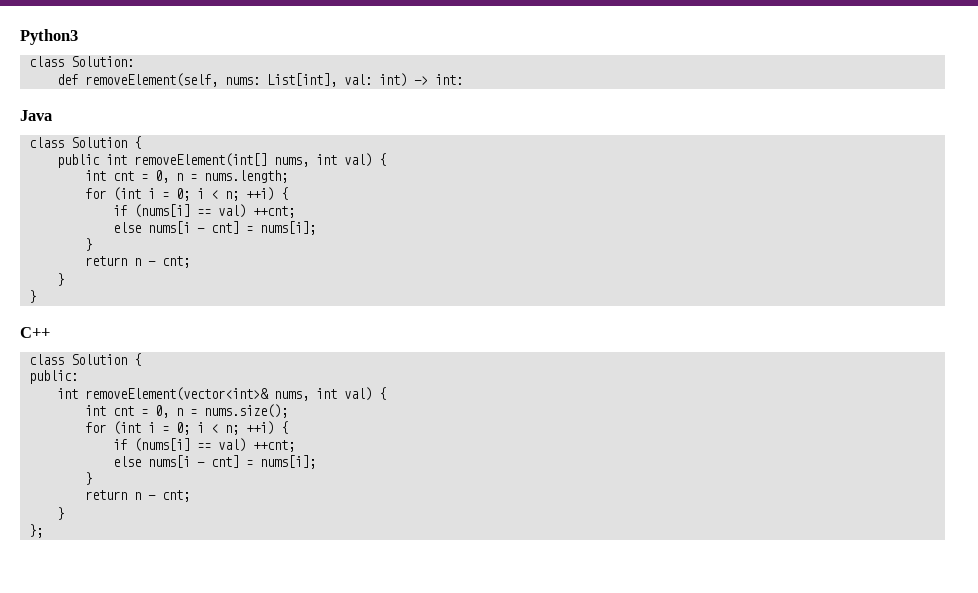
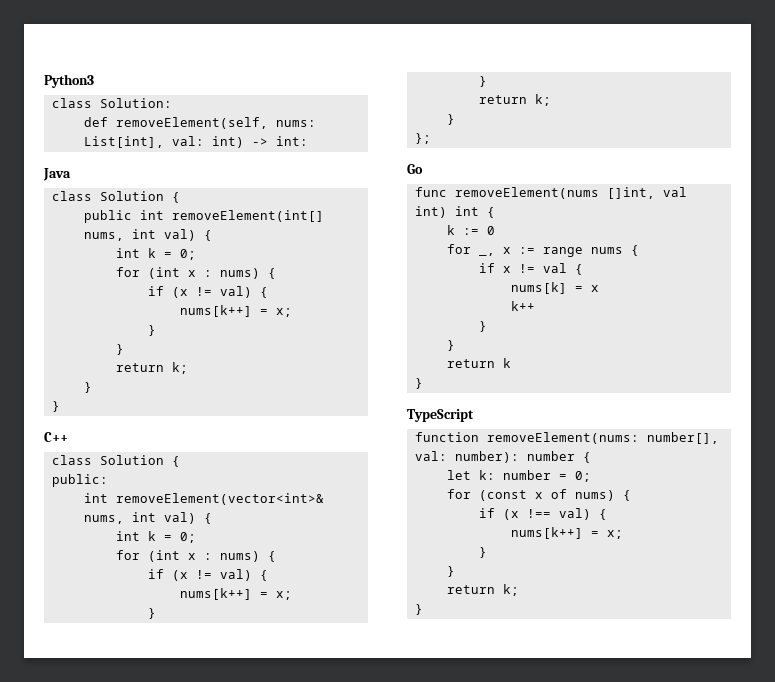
[113,170,289,183] [85,187,289,201] [113,204,296,218] [113,221,317,235] [85,238,93,251] [85,256,191,268] cnt = 0, n = nums.length; // for (int i = 0; i < n; ++i) { // if (nums[i] == val) ++cnt; // else nums[i - cnt] = nums[i]; // } // return n - cnt; -> [147,248,196,260] [115,267,276,279] [147,286,268,298] [179,305,292,317] [147,325,156,336] [115,344,124,355] [115,362,188,374] k = 0; // for (int x : nums) { // if (x != val) { // nums[k++] = x; // } // } // return k;
[113,404,289,418] [85,421,289,435] [113,438,296,452] [113,455,317,469] [85,472,93,485] [85,490,191,502] cnt = 0, n = nums.size(); // for (int i = 0; i < n; ++i) { // if (nums[i] == val) ++cnt; // else nums[i - cnt] = nums[i]; // } // return n - cnt; -> [147,531,196,543] [115,550,276,562] [147,569,268,581] [179,588,292,600] [147,608,156,619] [478,76,487,87] [478,94,551,106] k = 0; // for (int x : nums) { // if (x != val) { // nums[k++] = x; // } // } // return k;
(44, 531) none -> [407,164,423,174] [414,187,687,199] [414,206,495,218] [446,225,495,235] [446,244,639,257] [478,263,583,275] [510,282,599,294] [510,301,535,311] [478,321,487,332] [446,340,455,351] [446,358,511,368] [414,378,423,389] [407,409,474,422] [414,432,719,444] [414,451,591,463] [446,470,591,482] [446,489,631,501] [478,508,607,520] [510,527,623,539] [478,547,487,558] [446,566,455,577] [446,584,519,596] [414,604,423,615] // Go // func removeElement(nums []int, val int) int { // k := 0 // for _, x := range nums { // if x != val { // nums[k] = x // k++ // } // } // return k // } // TypeScript // function removeElement(nums: number[], val: number): number { // let k: number = 0; // for (const x of nums) { // if (x !== val) { // nums[k++] = x; // } // } // return k; // }

